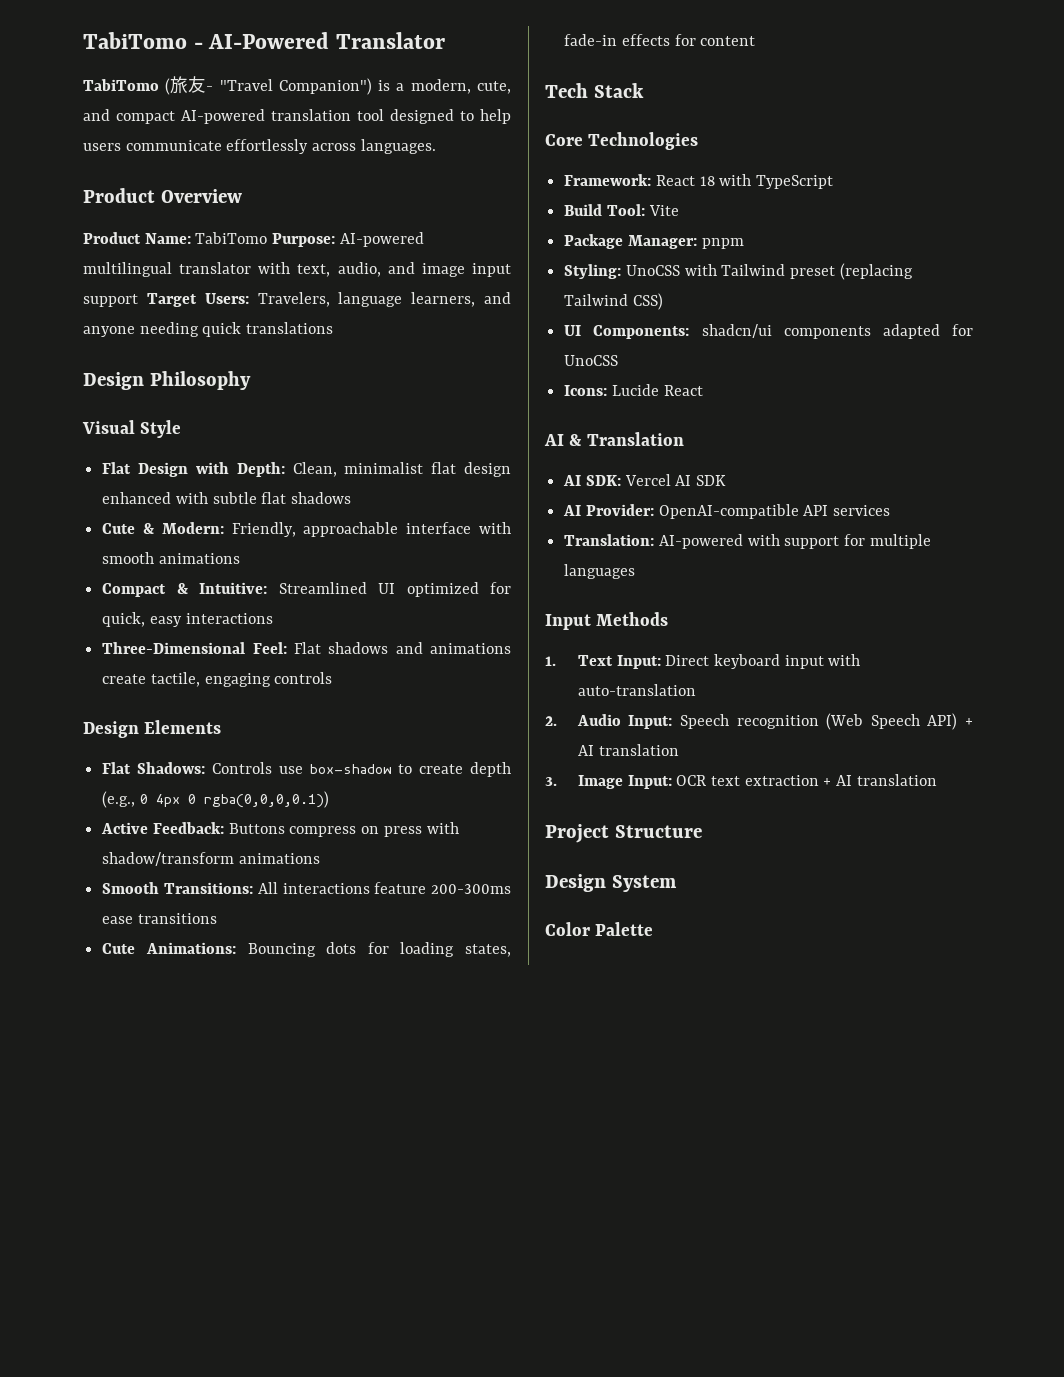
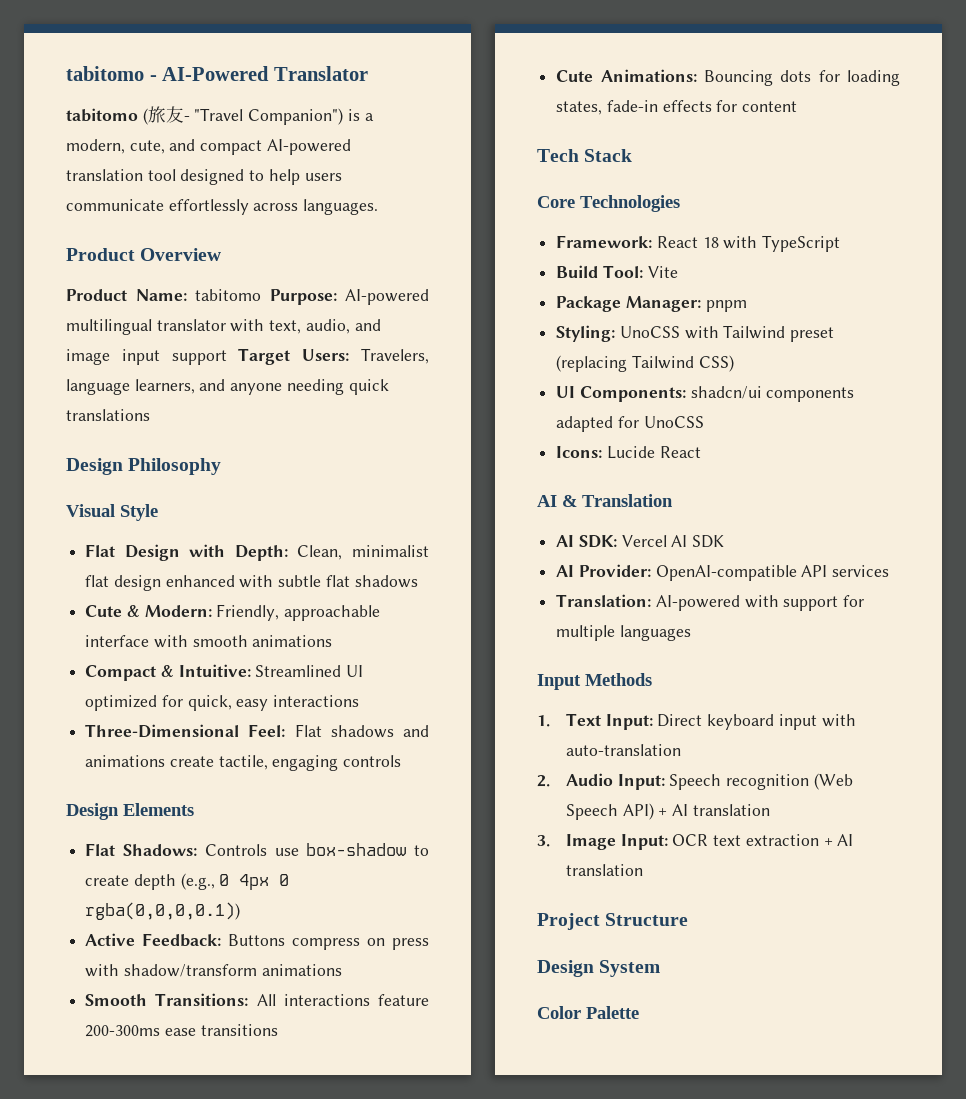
[83,32,187,49] TabiTomo -> [66,66,144,81] tabitomo
[83,79,159,91] TabiTomo -> [66,108,138,122] tabitomo
[195,232,268,244] TabiTomo -> [195,289,261,301] tabitomo

